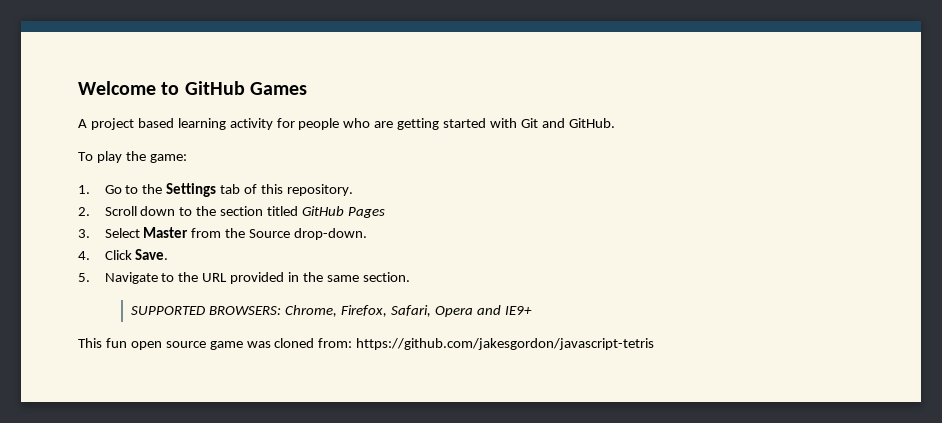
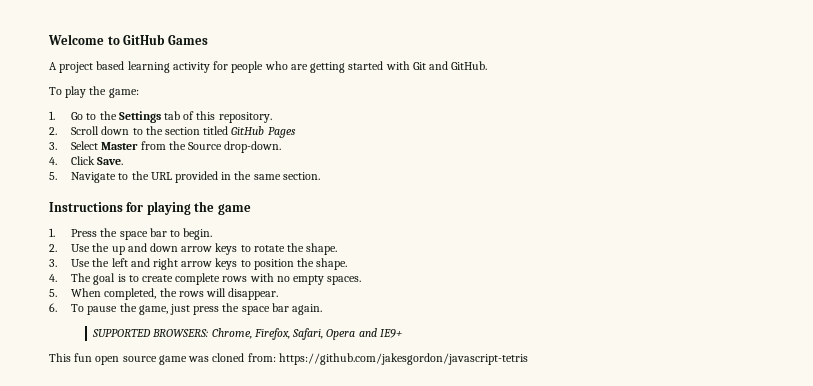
(410, 277) none -> [49,201,251,215] [49,228,213,240] [49,243,338,255] [49,258,348,270] [49,273,362,285] [49,288,279,300] [49,303,323,315] // Instructions for playing the game // 1. Press the space bar to begin. // 2. Use the up and down arrow keys to rotate the shape. // 3. Use the left and right arrow keys to position the shape. // 4. The goal is to create complete rows with no empty spaces. // 5. When completed, the rows will disappear. // 6. To pause the game, just press the space bar again.

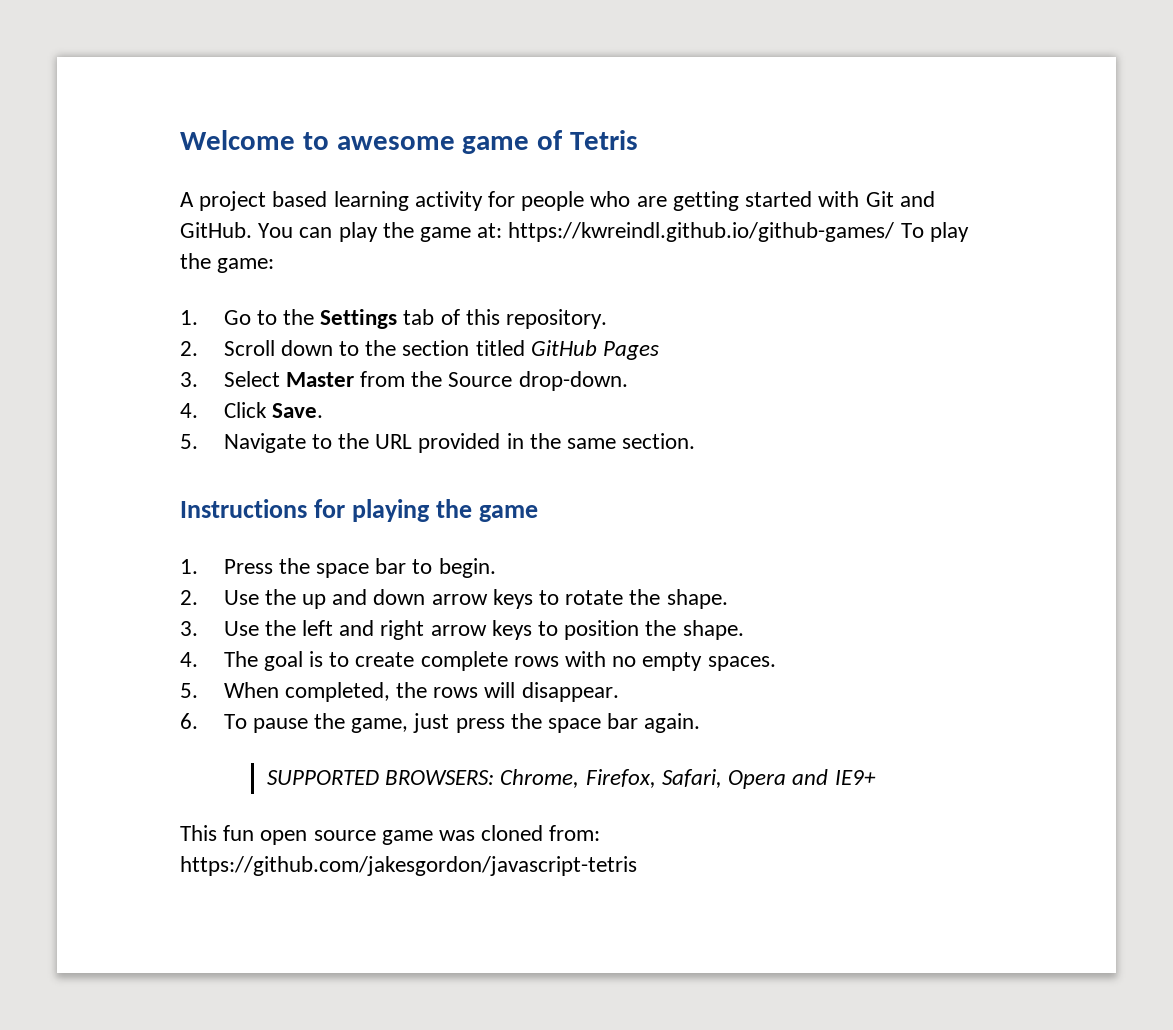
[123,34,208,45] GitHub Games -> [336,130,639,154] awesome game of Tetris
(488, 65) // -> [258,222,895,242] You can play the game at: https://kwreindl.github.io/github-games/

